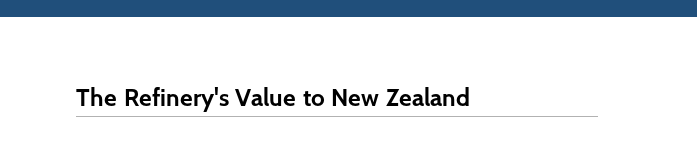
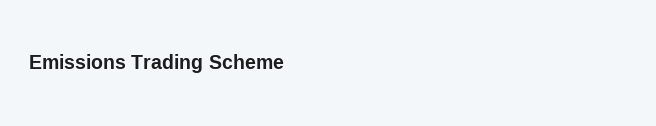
[76,87,471,112] The Refinery's Value to New Zealand -> [29,54,284,73] Emissions Trading Scheme

